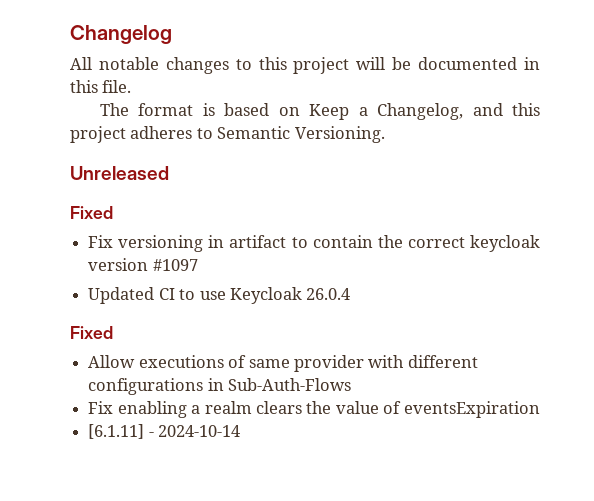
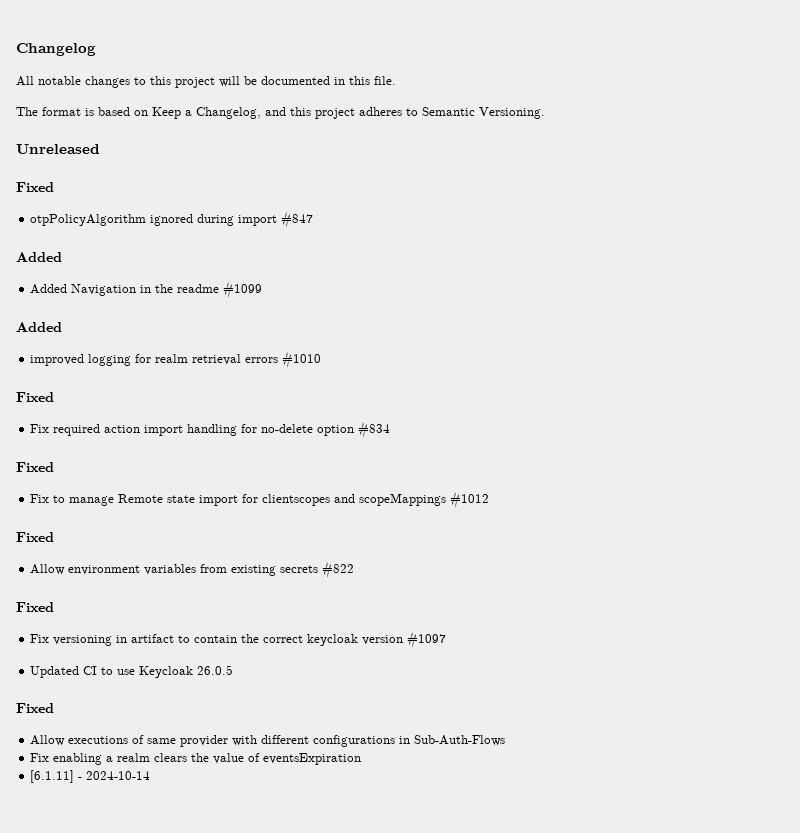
(113, 212) none -> [30,211,314,228] [16,252,62,262] [30,281,263,298] [16,322,62,332] [30,351,322,368] [16,392,54,402] [30,421,391,438] [16,462,54,472] [30,491,490,508] [16,532,54,542] [30,561,355,578] [16,602,54,612] // otpPolicyAlgorithm ignored during import #847 // Added // Added Navigation in the readme #1099 // Added // improved logging for realm retrieval errors #1010 // Fixed // Fix required action import handling for no-delete option #834 // Fixed // Fix to manage Remote state import for clientscopes and scopeMappings #1012 // Fixed // Allow environment variables from existing secrets #822 // Fixed
[306,288,351,300] 26.0.4 -> [197,665,234,675] 26.0.5

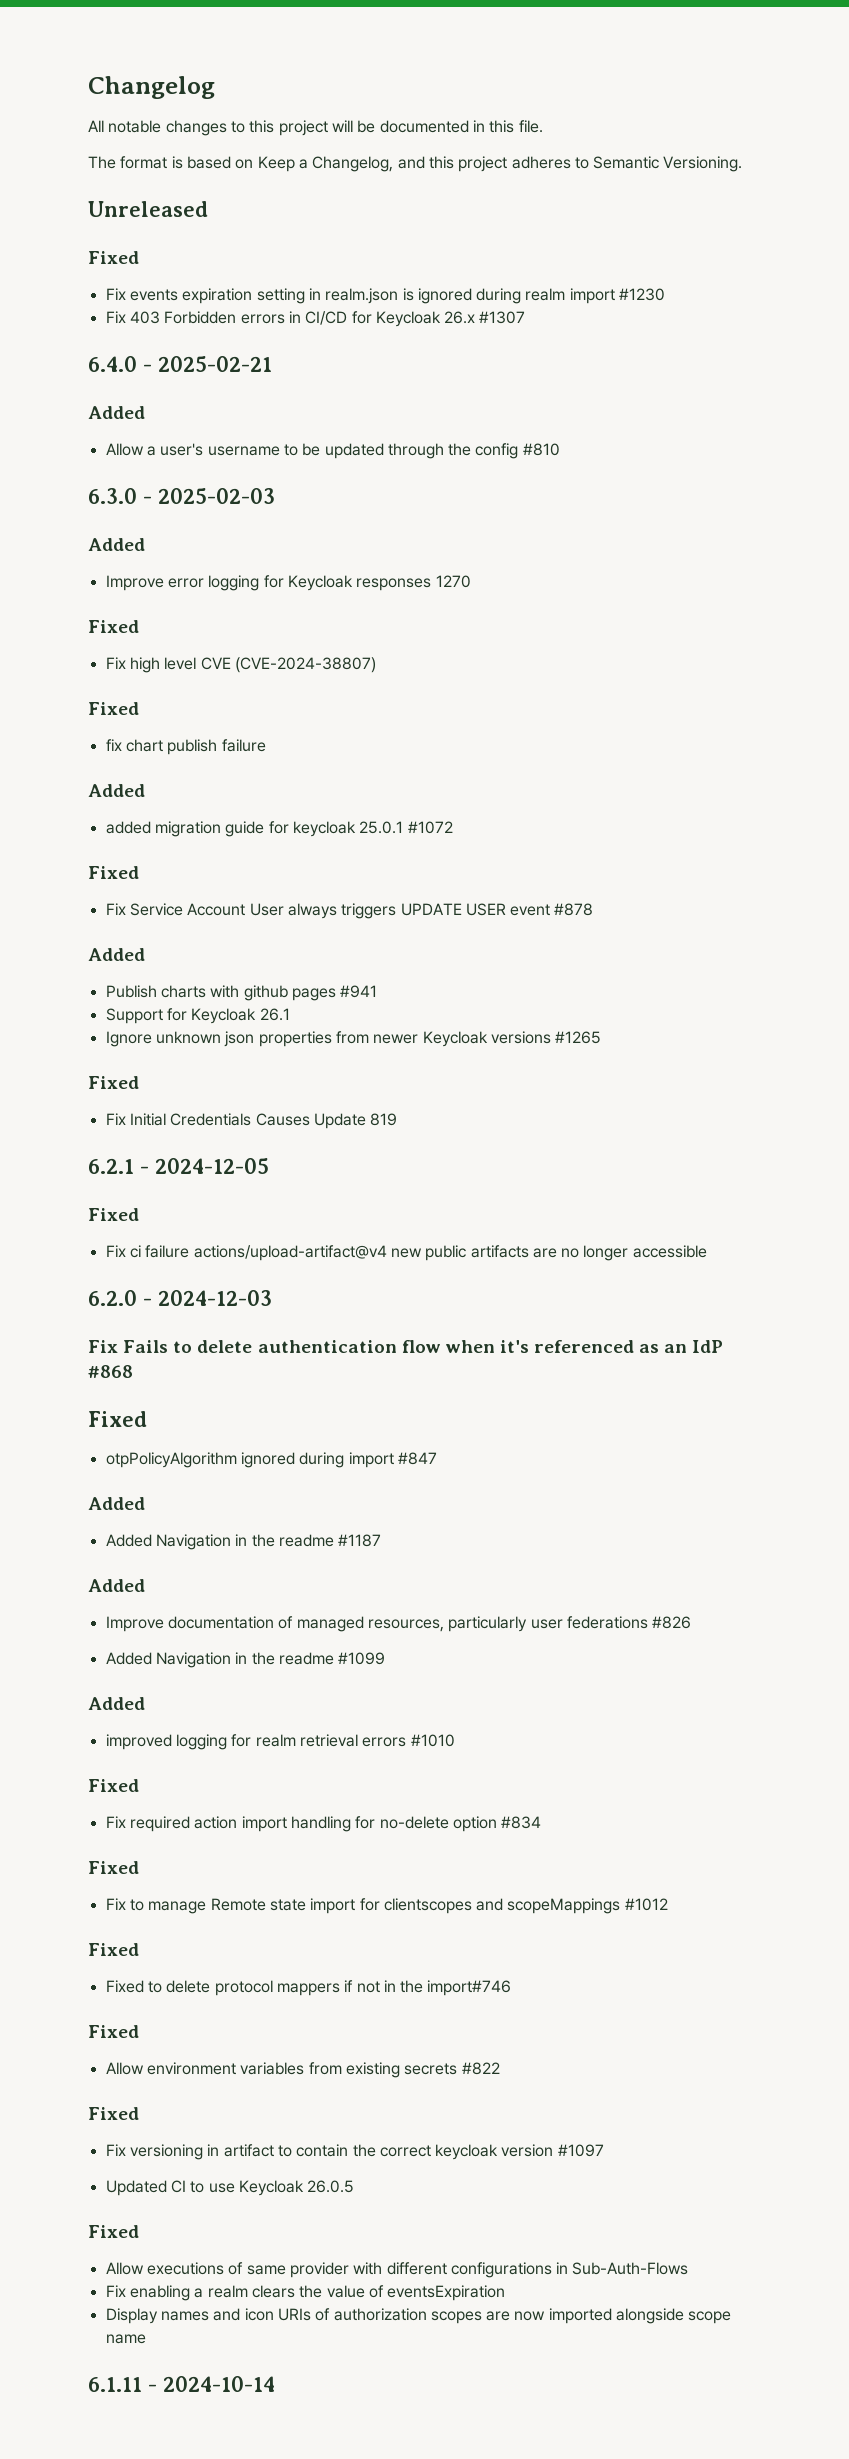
(54, 187) none -> [105,288,666,304] [105,311,526,327] [88,356,272,372] [88,406,145,419] [105,443,560,459] [88,488,275,504] [88,538,145,551] [105,575,471,591] [88,620,139,633] [105,657,376,673] [88,702,139,715] [105,739,266,755] [88,784,145,797] [105,821,453,837] [88,866,139,879] [105,903,594,919] [88,948,145,961] [105,985,378,1001] [105,1008,290,1024] [105,1031,602,1047] [88,1076,139,1089] [105,1113,398,1129] [88,1158,269,1174] [88,1208,139,1221] [105,1245,707,1261] [88,1290,272,1306] [88,1340,724,1353] [88,1365,133,1378] [88,1411,147,1427] // Fix events expiration setting in realm.json is ignored during realm import #1230 // Fix 403 Forbidden errors in CI/CD for Keycloak 26.x #1307 // 6.4.0 - 2025-02-21 // Added // Allow a user's username to be updated through the config #810 // 6.3.0 - 2025-02-03 // Added // Improve error logging for Keycloak responses 1270 // Fixed // Fix high level CVE (CVE-2024-38807) // Fixed // fix chart publish failure // Added // added migration guide for keycloak 25.0.1 #1072 // Fixed // Fix Service Account User always triggers UPDATE USER event #878 // Added // Publish charts with github pages #941 // Support for Keycloak 26.1 // Ignore unknown json properties from newer Keycloak versions #1265 // Fixed // Fix Initial Credentials Causes Update 819 // 6.2.1 - 2024-12-05 // Fixed // Fix ci failure actions/upload-artifact@v4 new public artifacts are no longer accessible // 6.2.0 - 2024-12-03 // Fix Fails to delete authentication flow when it's referenced as an IdP #868 // Fixed
(62, 257) none -> [105,1534,382,1550] [88,1579,145,1592] [105,1616,692,1632] // Added Navigation in the readme #1187 // Added // Improve documentation of managed resources, particularly user federations #826
(54, 537) none -> [105,1980,512,1996] [88,2025,139,2038] // Fixed to delete protocol mappers if not in the import#746 // Fixed
[30,770,75,783] [6.1.11] -> [105,2308,732,2324] [105,2334,146,2344] [88,2377,142,2392] Display names and icon URIs of authorization scopes are now imported alongside scope name // 6.1.11

